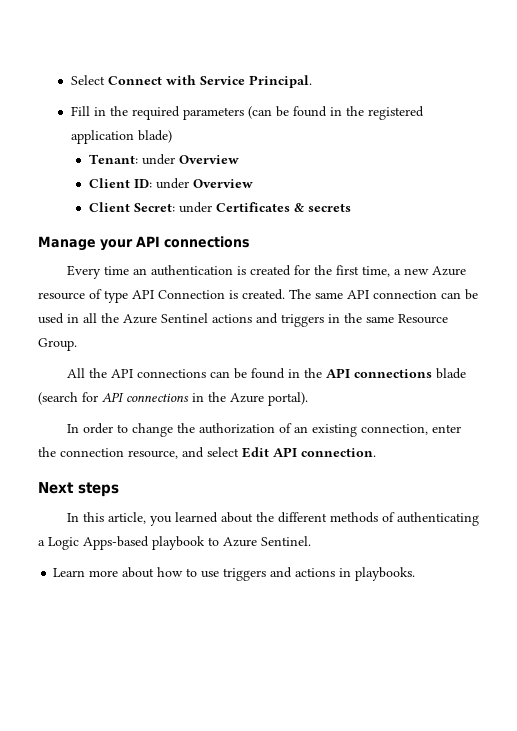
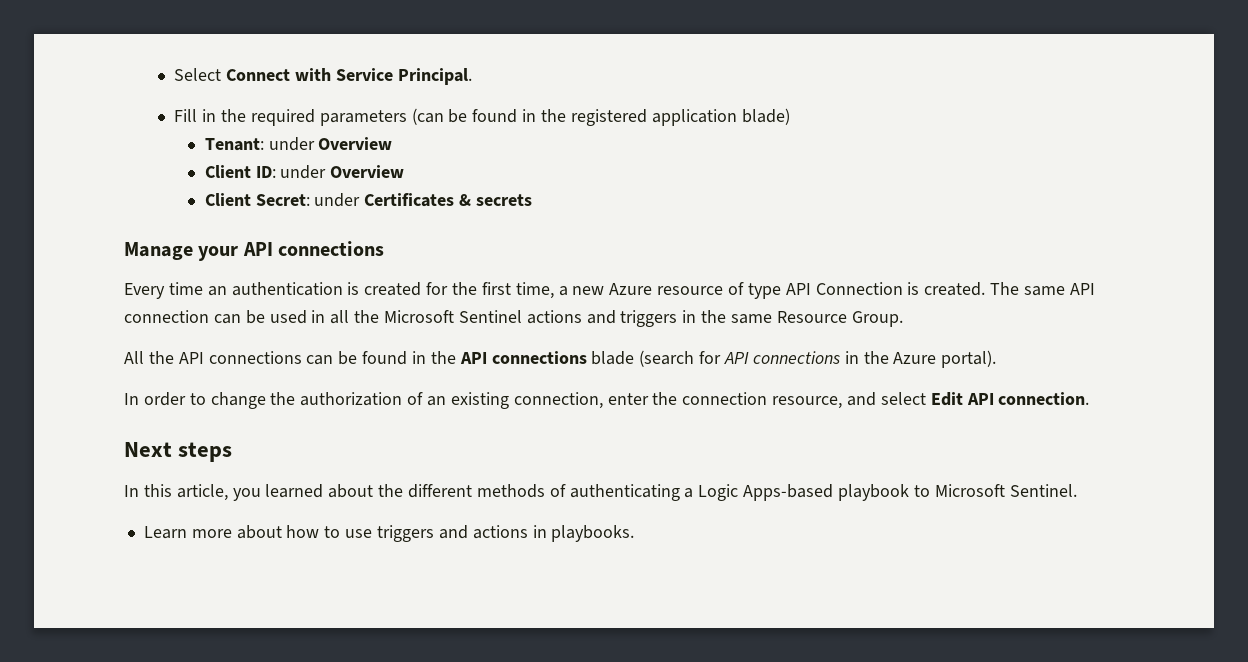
[123,314,157,324] Azure -> [384,310,455,323] Microsoft
[223,537,257,547] Azure -> [934,484,1005,497] Microsoft

